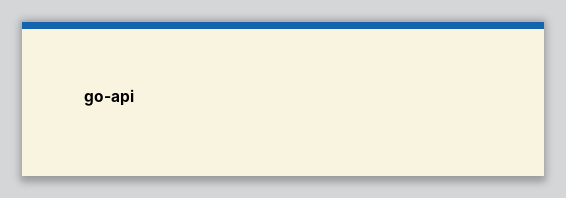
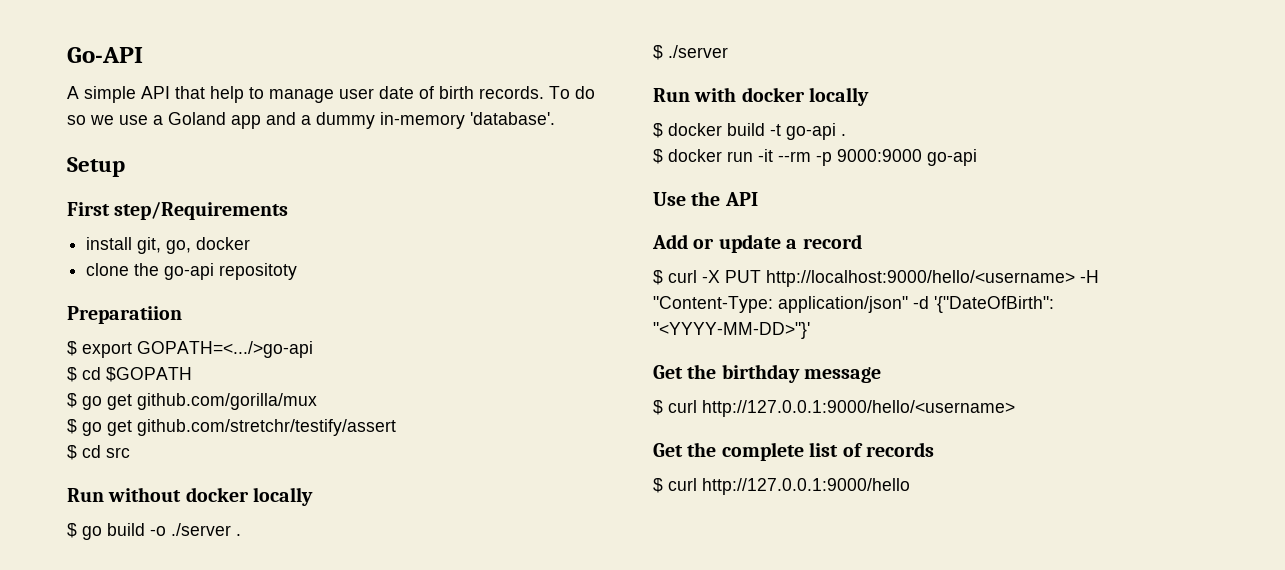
[84,89,134,106] go-api -> [67,47,143,63] [67,86,595,103] [67,112,555,129] [67,157,125,177] [67,202,289,220] [86,237,251,254] [86,263,298,280] [67,306,182,324] [67,341,313,358] [67,367,192,382] [67,393,317,410] [67,419,396,436] [67,445,130,460] [67,487,314,506] [67,523,241,540] [653,45,728,60] [653,87,870,106] [653,123,846,140] [653,149,977,166] [653,191,758,206] [652,234,862,253] [653,270,1099,287] [653,296,1054,313] [653,322,810,339] [653,364,882,383] [653,400,1015,417] [653,442,934,461] [653,478,910,495] Go-API // A simple API that help to manage user date of birth records. To do so we use a Goland app and a dummy in-memory 'database'. // Setup // First step/Requirements // install git, go, docker // clone the go-api repositoty // Preparatiion // $ export GOPATH=<.../>go-api // $ cd $GOPATH // $ go get github.com/gorilla/mux // $ go get github.com/stretchr/testify/assert // $ cd src // Run without docker locally // $ go build -o ./server . // $ ./server // Run with docker locally // $ docker build -t go-api . // $ docker run -it --rm -p 9000:9000 go-api // Use the API // Add or update a record // $ curl -X PUT http://localhost:9000/hello/<username> -H "Content-Type: application/json" -d '{"DateOfBirth": "<YYYY-MM-DD>"}' // Get the birthday message // $ curl http://127.0.0.1:9000/hello/<username> // Get the complete list of records // $ curl http://127.0.0.1:9000/hello

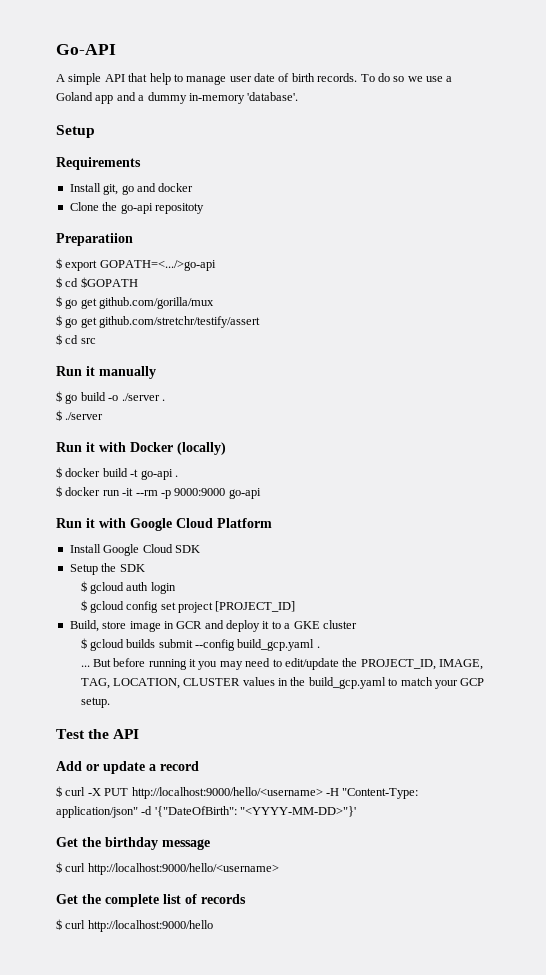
[67,202,289,220] [86,237,192,254] First step/Requirements // install git, go, -> [56,157,141,170] [69,183,156,195] Requirements // Install git, go and
[86,263,130,276] clone -> [69,202,99,211] Clone
[108,487,314,506] without docker locally -> [86,366,156,379] it manually
[694,87,870,106] with docker locally -> [86,442,226,455] it with Docker (locally)
[653,192,686,206] Use -> [56,518,272,531] [69,544,200,556] [69,563,145,575] [80,581,176,594] [80,600,296,613] [69,620,357,632] [80,638,320,651] [80,658,484,670] [80,677,485,689] [80,697,110,708] [56,729,85,739] Run it with Google Cloud Platform // Install Google Cloud SDK // Setup the SDK // $ gcloud auth login // $ gcloud config set project [PROJECT_ID] // Build, store image in GCR and deploy it to a GKE cluster // $ gcloud builds submit --config build_gcp.yaml . // ... But before running it you may need to edit/update the PROJECT_ID, IMAGE, TAG, LOCATION, CLUSTER values in the build_gcp.yaml to match your GCP setup. // Test
[702,400,1015,417] http://127.0.0.1:9000/hello/<username> -> [87,863,279,875] http://localhost:9000/hello/<username>
[702,478,910,495] http://127.0.0.1:9000/hello -> [87,920,213,932] http://localhost:9000/hello

